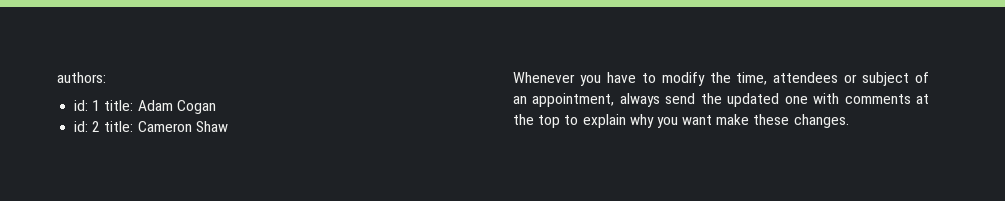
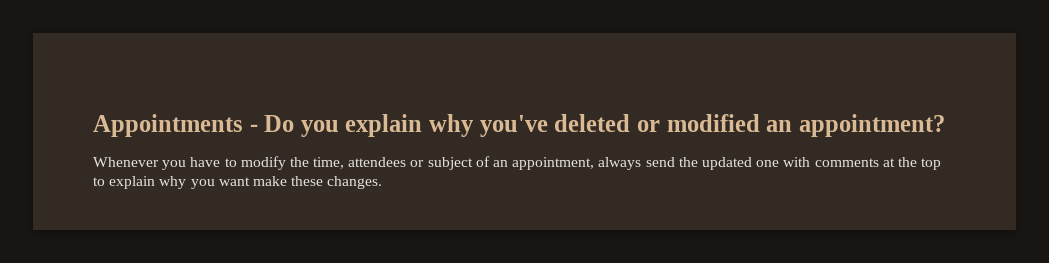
[57,72,106,83] [74,100,216,114] [74,121,228,132] authors: // id: 1 title: Adam Cogan // id: 2 title: Cameron Shaw -> [93,114,945,137] Appointments - Do you explain why you've deleted or modified an appointment?

